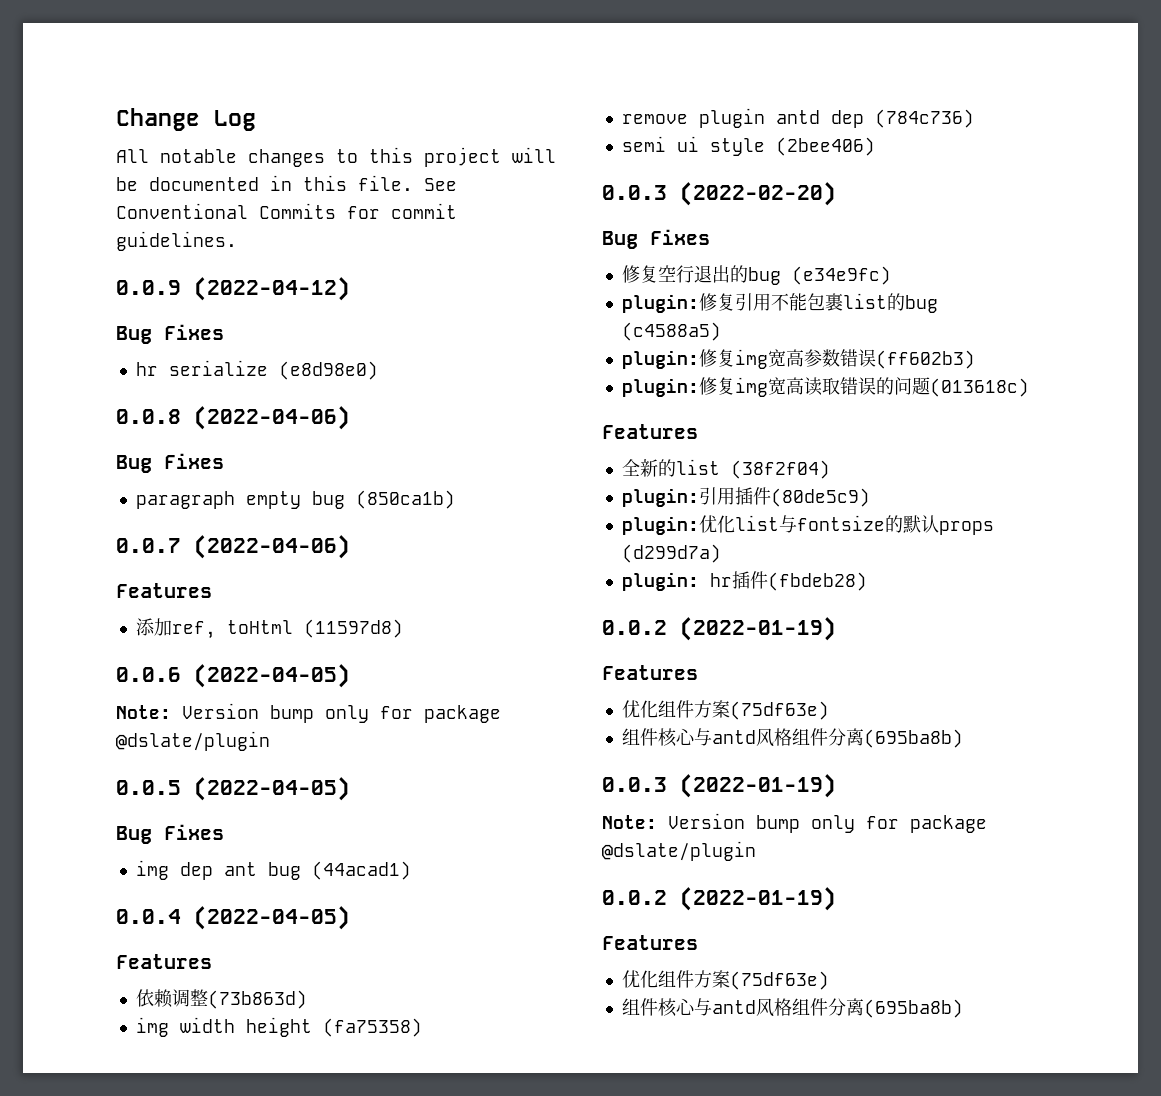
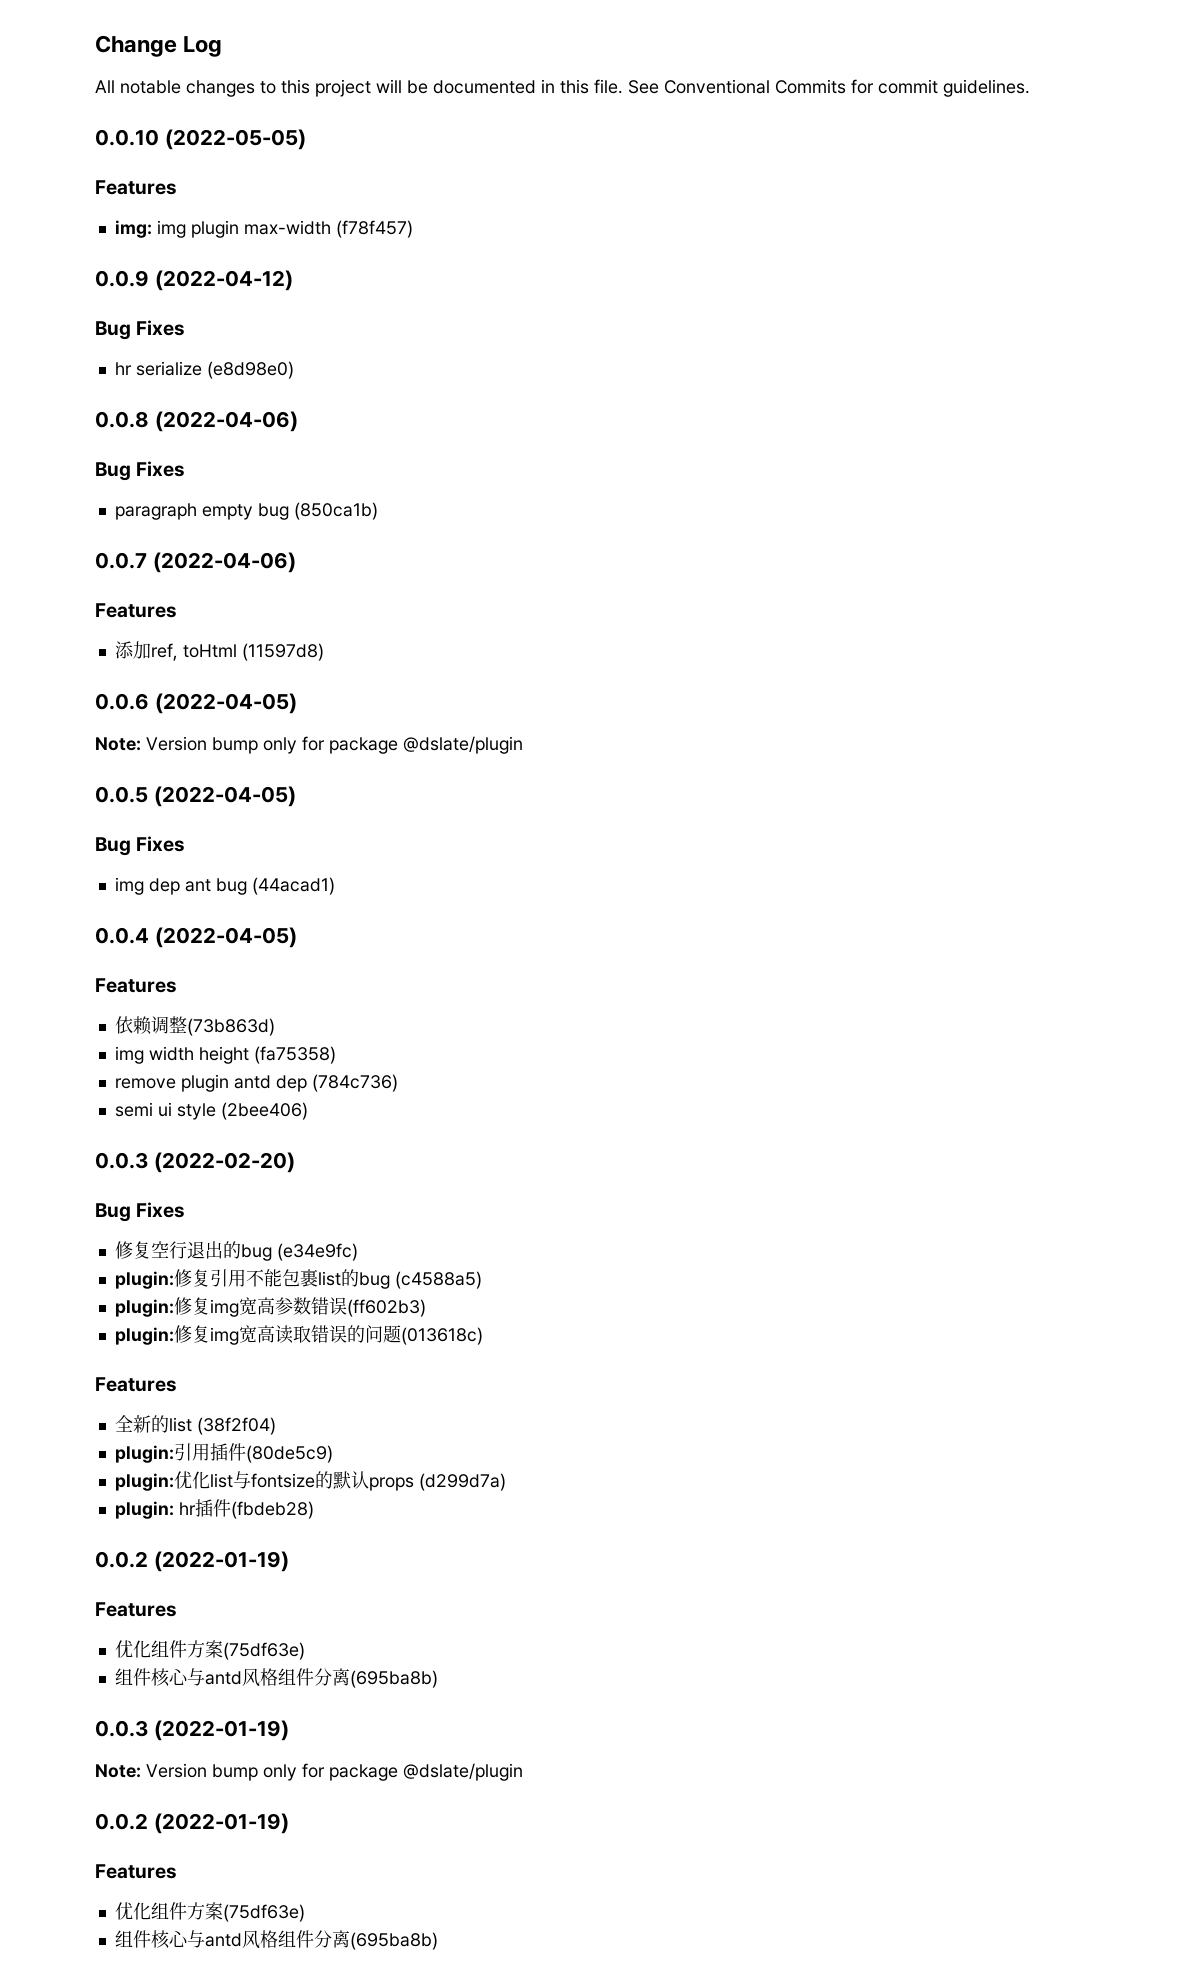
(237, 241) none -> [95,129,306,150] [95,180,177,195] [114,220,413,238] // 0.0.10 (2022-05-05) // Features // img: img plugin max-width (f78f457)

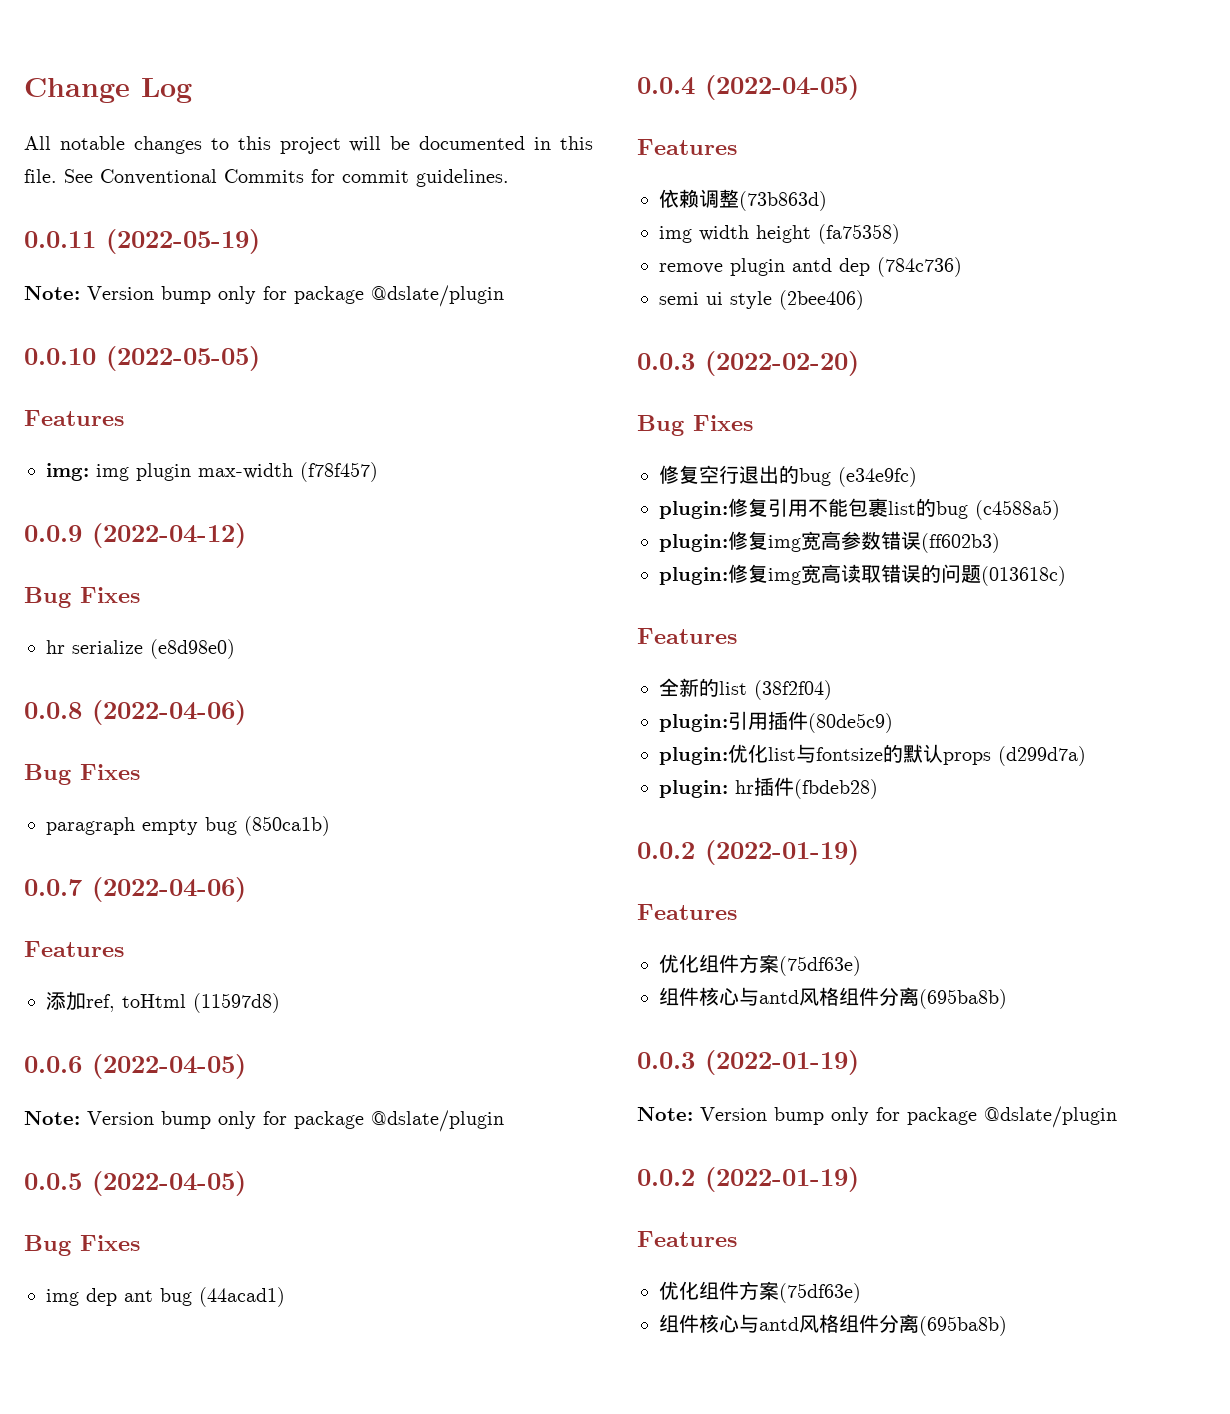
(1030, 88) none -> [24,229,260,254] [24,285,504,307] // 0.0.11 (2022-05-19) // Note: Version bump only for package @dslate/plugin

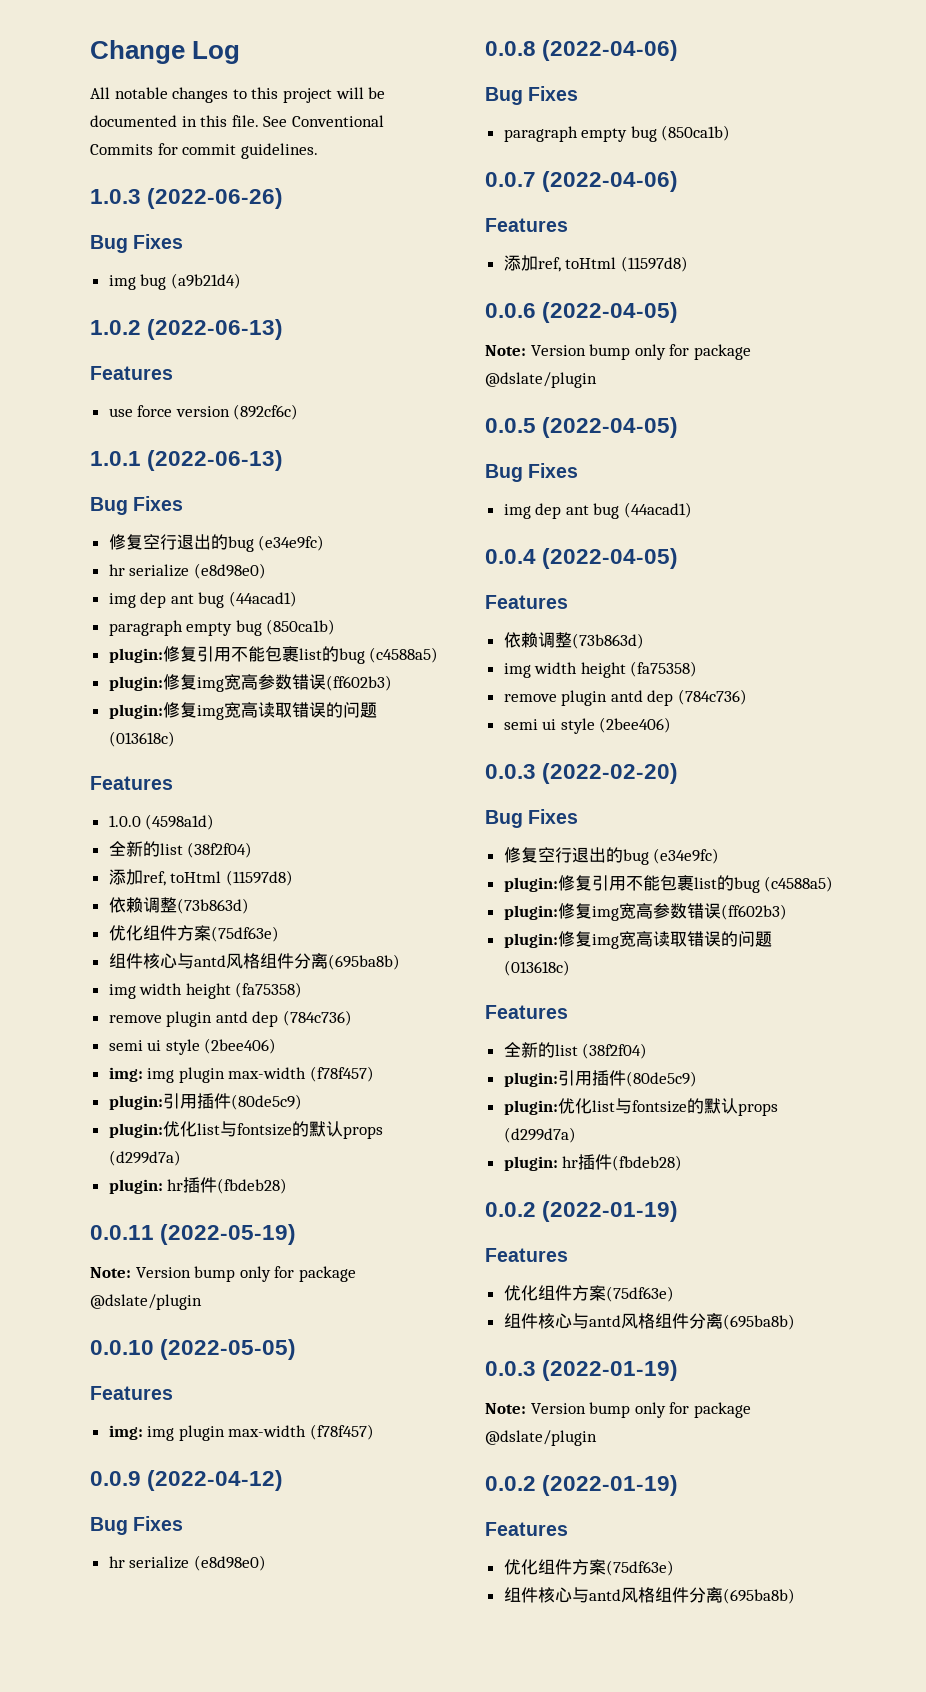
(509, 178) none -> [90,188,284,209] [90,234,184,253] [108,273,241,290] [90,319,284,340] [90,366,173,380] [108,404,299,420] [90,450,284,471] [90,496,184,515] [108,534,325,552] [108,563,266,579] [108,591,298,608] [108,619,336,636] [108,646,439,664] [108,674,392,692] [108,702,377,720] [108,731,175,747] [90,776,173,790] [108,814,215,830] [108,841,253,858] [108,869,293,886] [108,897,249,914] [108,925,279,942] [108,953,400,970] [108,982,303,999] [108,1010,353,1027] [108,1038,277,1055] [108,1066,375,1083] [108,1093,302,1110] [108,1121,383,1139] [108,1150,181,1166] [108,1177,288,1194] // 1.0.3 (2022-06-26) // Bug Fixes // img bug (a9b21d4) // 1.0.2 (2022-06-13) // Features // use force version (892cf6c) // 1.0.1 (2022-06-13) // Bug Fixes // 修复空行退出的bug (e34e9fc) // hr serialize (e8d98e0) // img dep ant bug (44acad1) // paragraph empty bug (850ca1b) // plugin:修复引用不能包裹list的bug (c4588a5) // plugin:修复img宽高参数错误(ff602b3) // plugin:修复img宽高读取错误的问题(013618c) // Features // 1.0.0 (4598a1d) // 全新的list (38f2f04) // 添加ref, toHtml (11597d8) // 依赖调整(73b863d) // 优化组件方案(75df63e) // 组件核心与antd风格组件分离(695ba8b) // img width height (fa75358) // remove plugin antd dep (784c736) // semi ui style (2bee406) // img: img plugin max-width (f78f457) // plugin:引用插件(80de5c9) // plugin:优化list与fontsize的默认props (d299d7a) // plugin: hr插件(fbdeb28)

